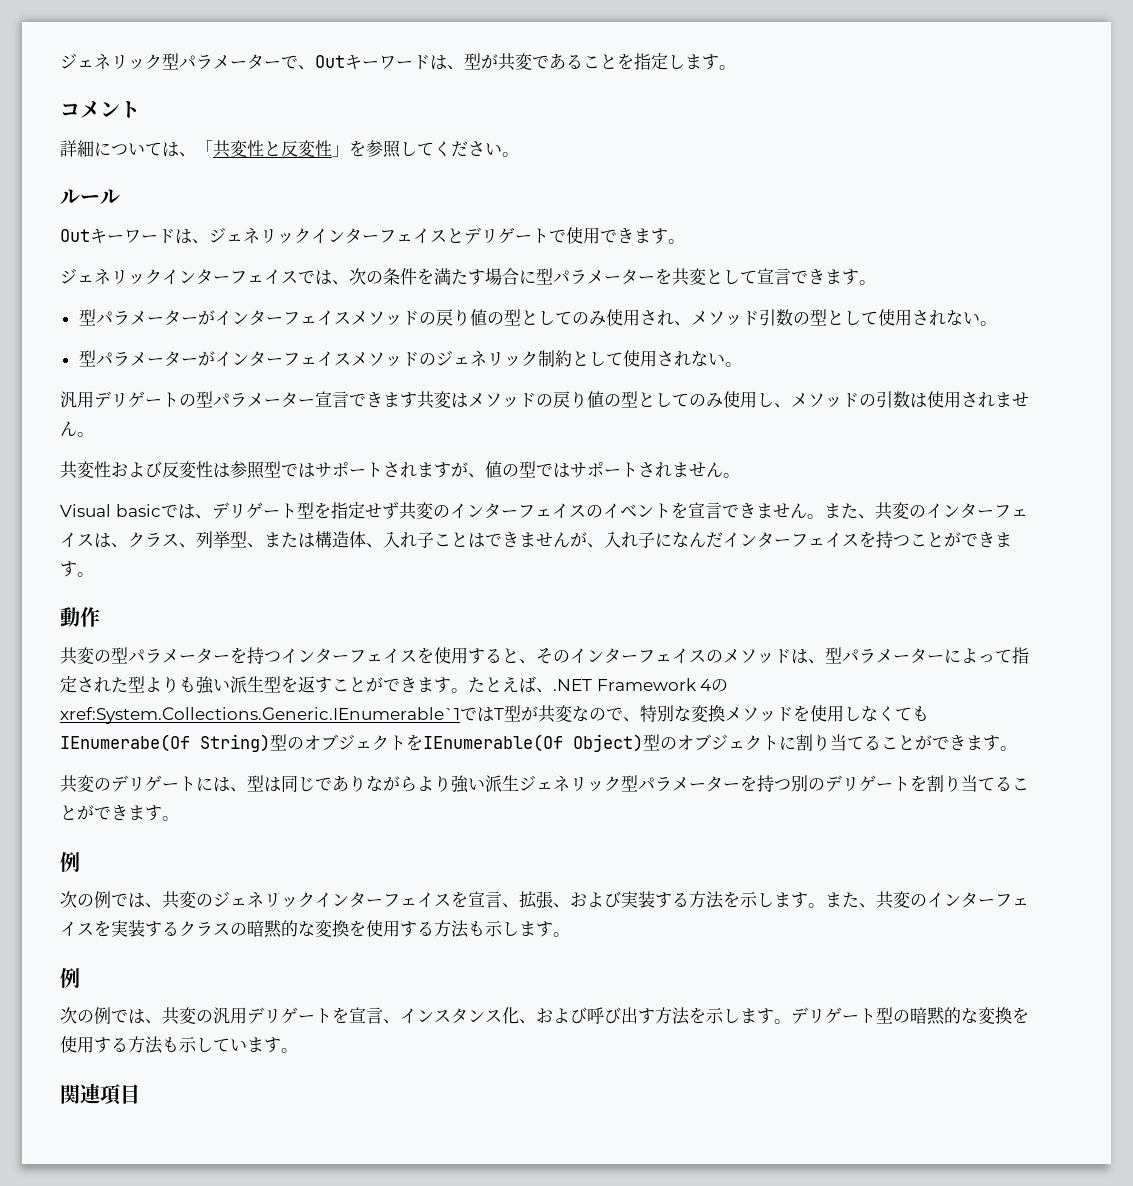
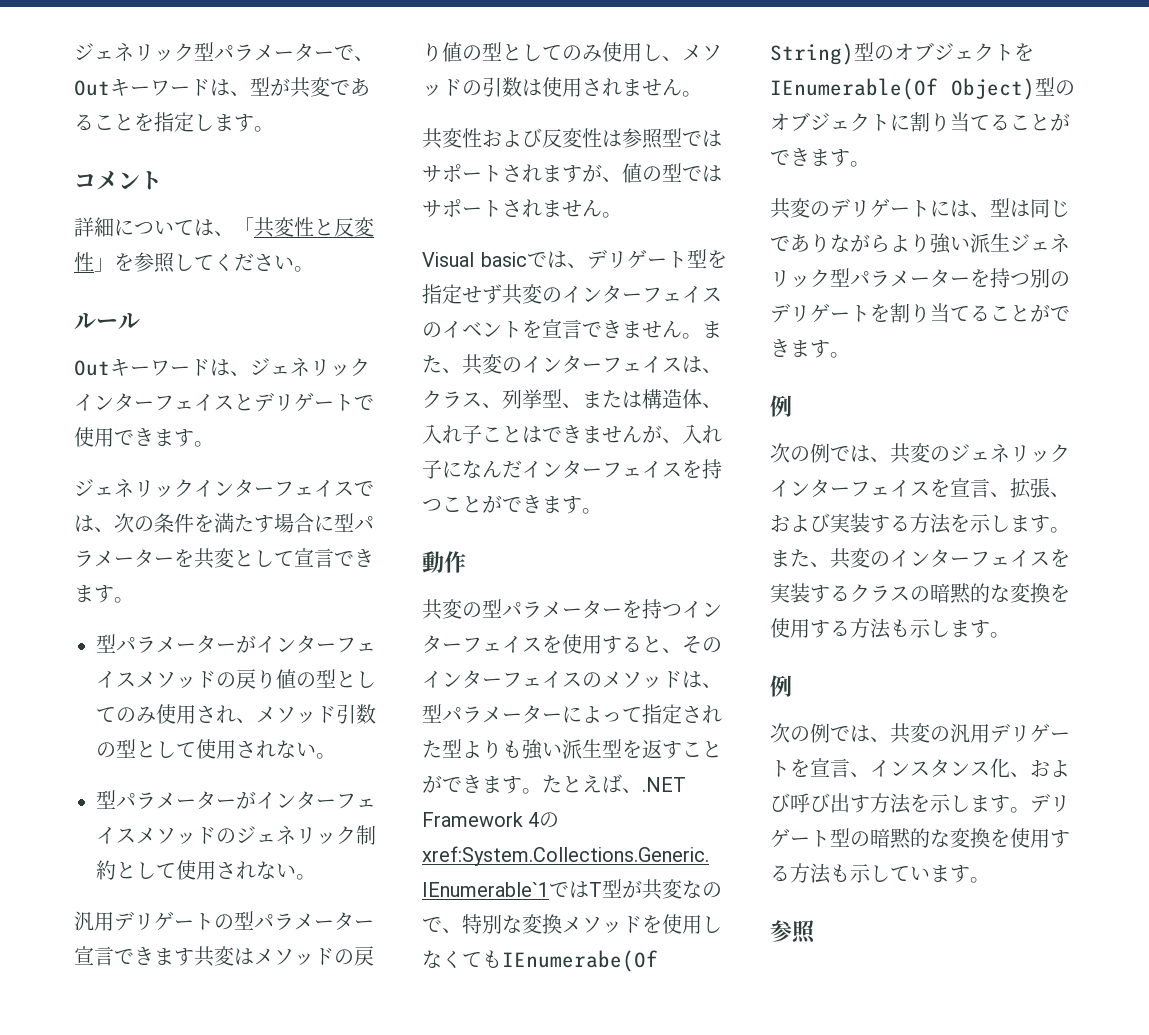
[60,1083,140,1105] 関連項目 -> [770,920,816,944] 参照

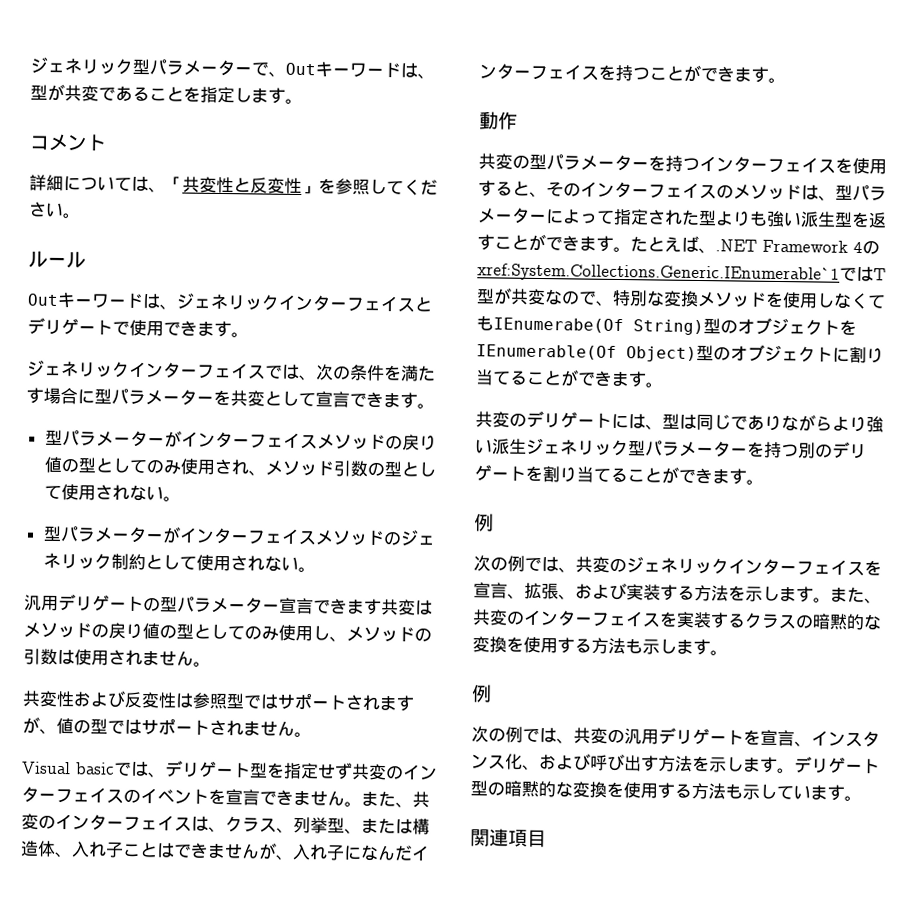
[770,920,816,944] 参照 -> [470,828,547,848] 関連項目

